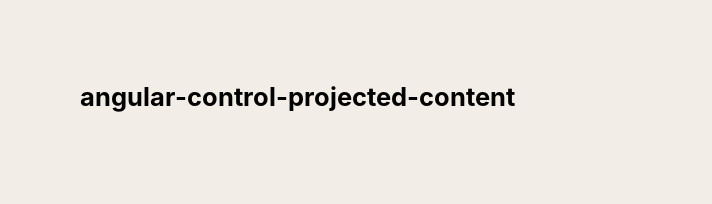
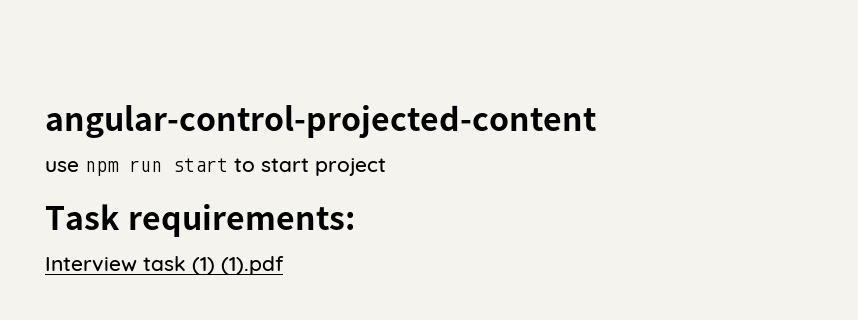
(515, 99) none -> [45,158,386,176] [45,204,355,237] [45,256,284,275] // use npm run start to start project // Task requirements: // Interview task (1) (1).pdf

